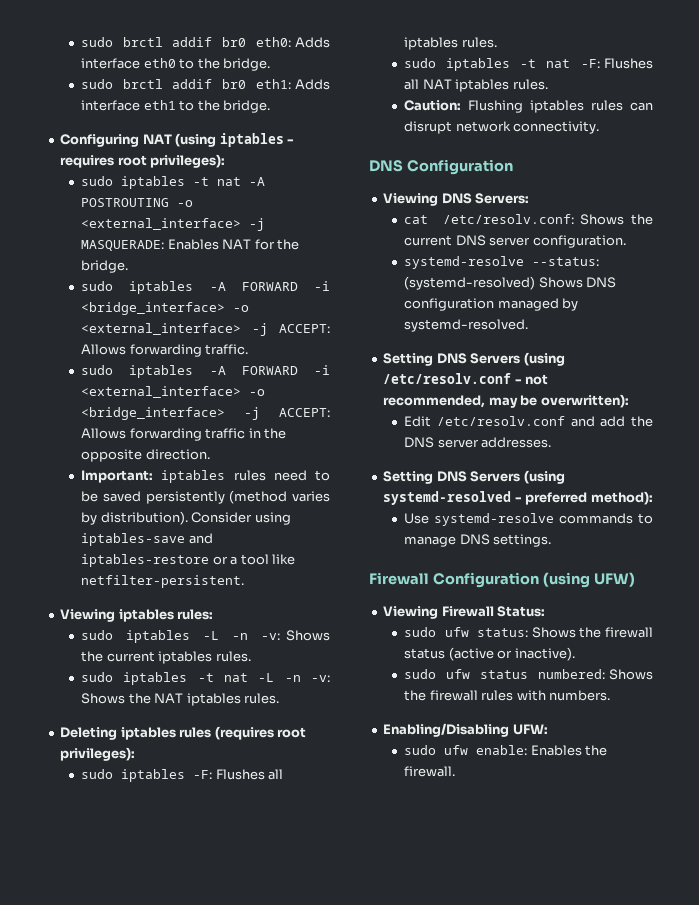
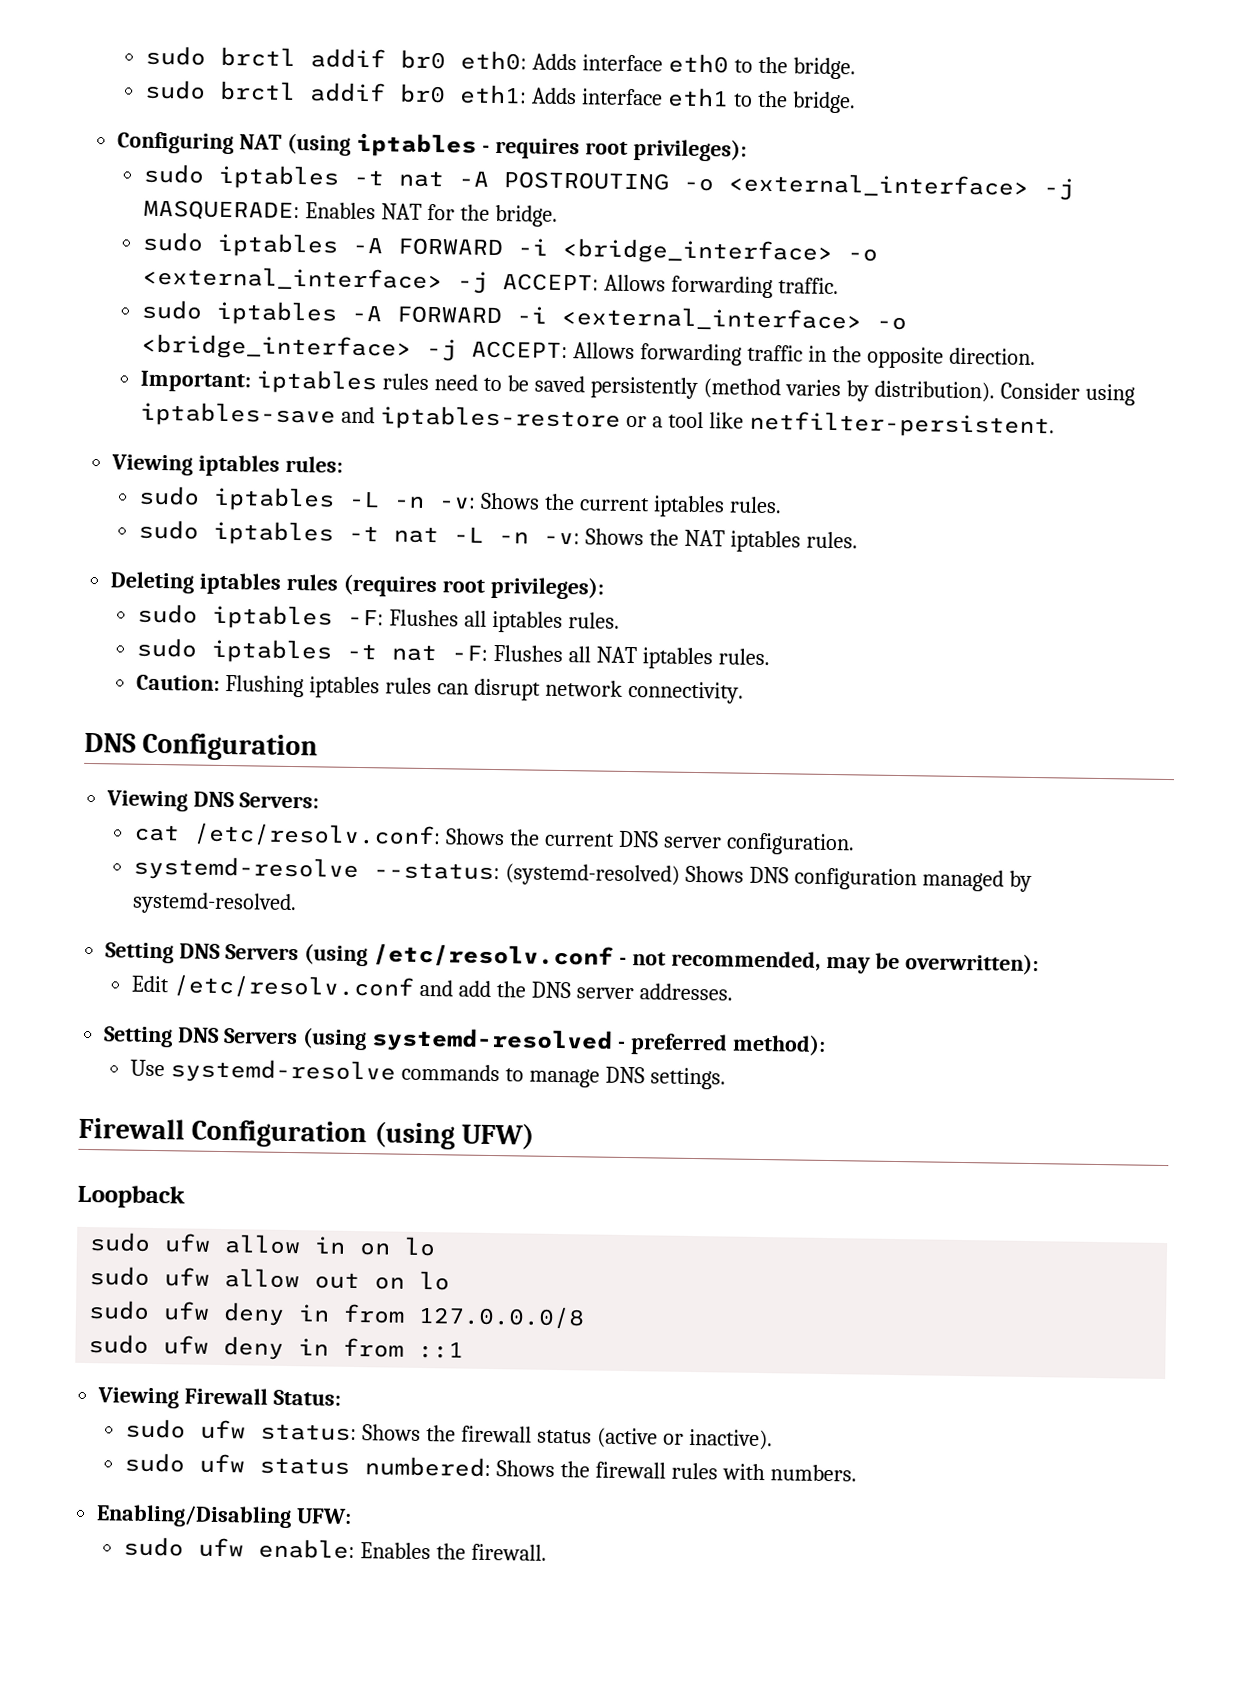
(635, 579) none -> [77,1184,185,1209] [89,1232,437,1257] [89,1266,451,1291] [88,1300,586,1330] [88,1334,465,1360] // Loopback // sudo ufw allow in on lo // sudo ufw allow out on lo // sudo ufw deny in from 127.0.0.0/8 // sudo ufw deny in from ::1

